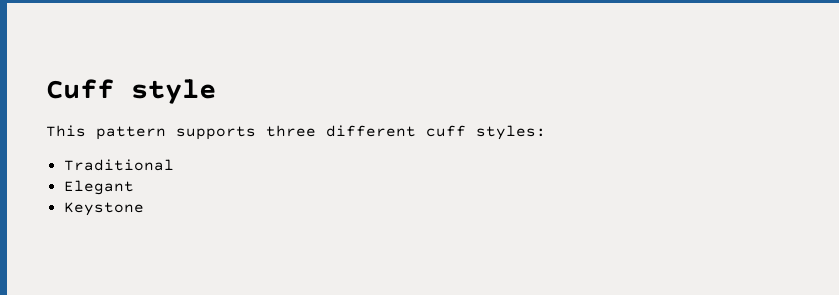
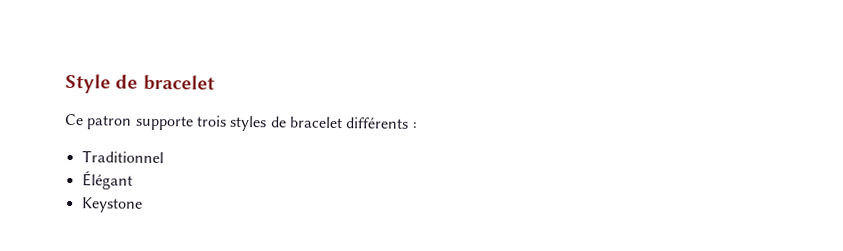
[46,79,216,104] [46,125,546,140] [63,159,174,171] [63,180,134,195] Cuff style // This pattern supports three different cuff styles: // Traditional // Elegant -> [65,73,215,94] [64,113,418,132] [81,150,164,164] [81,171,133,190] Style de bracelet // Ce patron supporte trois styles de bracelet différents : // Traditionnel // Élégant

